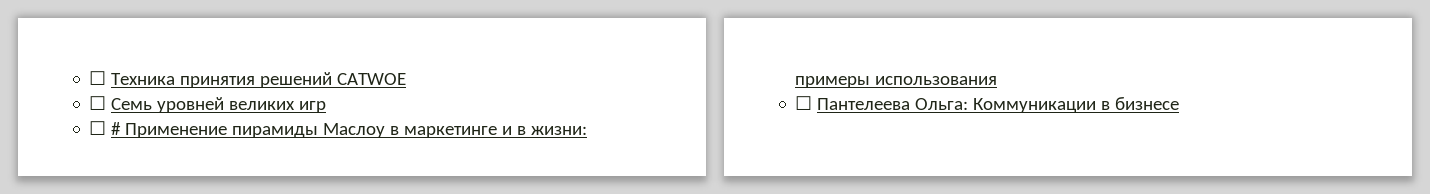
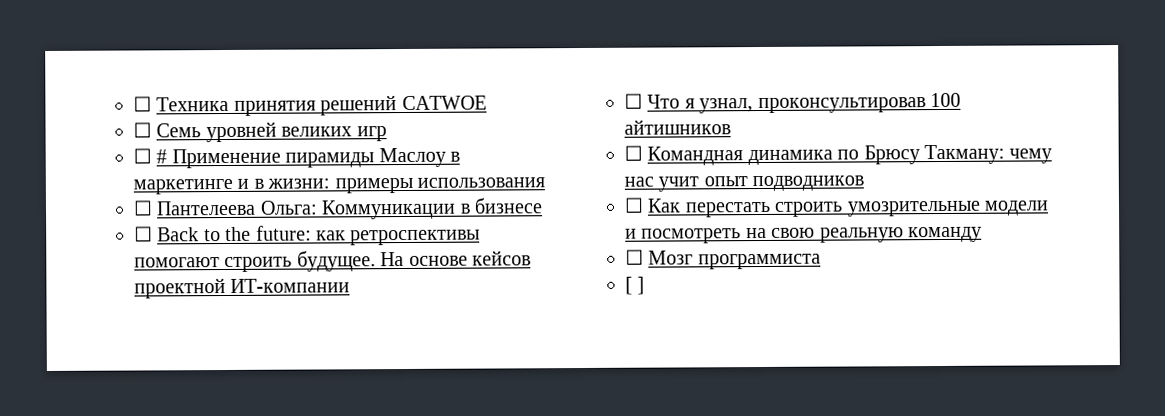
(1180, 103) none -> [134,225,481,246] [134,250,531,273] [134,277,351,299] [624,92,961,114] [624,119,731,135] [624,144,1053,166] [624,175,865,192] [624,197,1049,218] [625,226,982,244] [625,249,821,270] [625,276,646,295] // ☐ Back to the future: как ретроспективы помогают строить будущее. На основе кейсов проектной ИТ-компании // ☐ Что я узнал, проконсультировав 100 айтишников // ☐ Командная динамика по Брюсу Такману: чему нас учит опыт подводников // ☐ Как перестать строить умозрительные модели и посмотреть на свою реальную команду // ☐ Мозг программиста // [ ]

